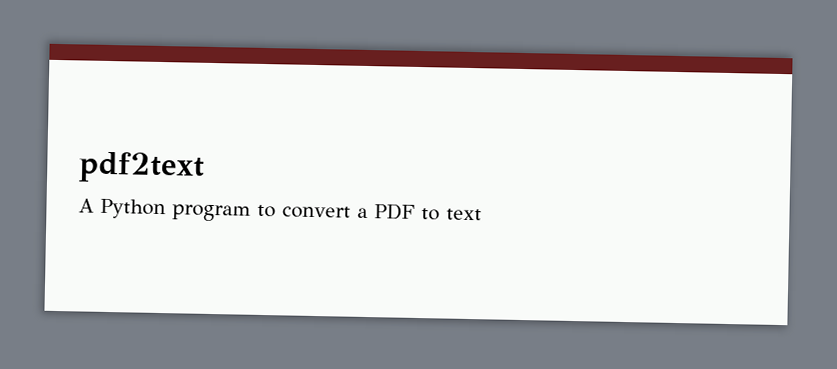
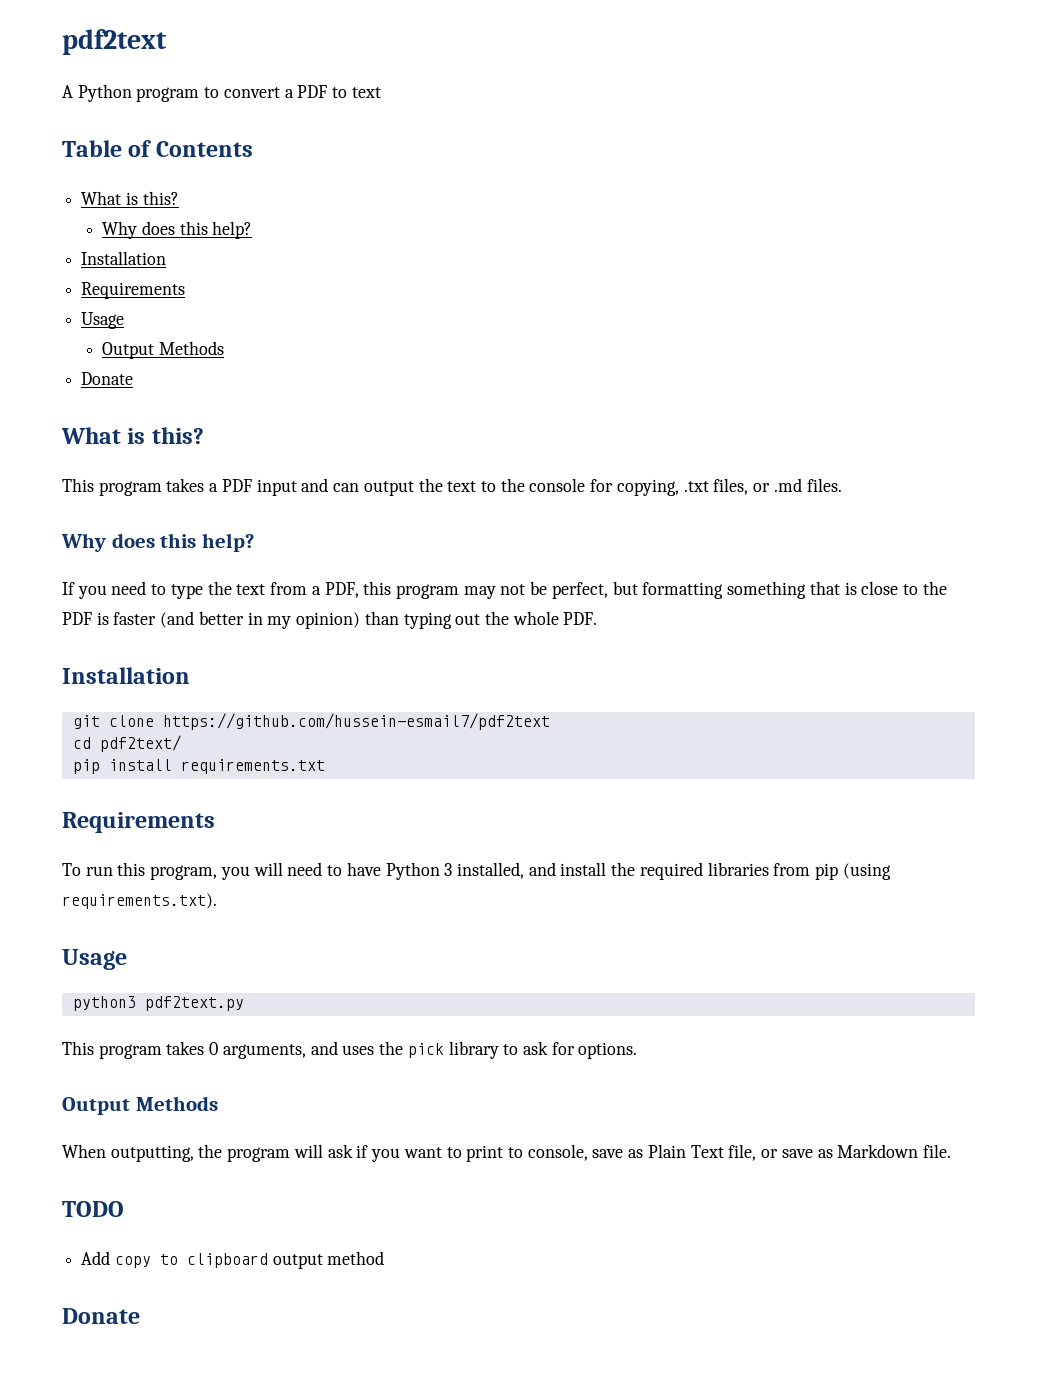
(482, 214) none -> [62,140,253,157] [81,191,179,205] [102,221,253,239] [81,251,167,265] [81,282,186,299] [81,312,125,329] [102,341,225,359] [81,372,134,385] [61,427,204,444] [62,478,842,496] [61,533,254,552] [62,581,947,599] [62,611,598,629] [62,667,190,684] [72,713,550,730] [72,735,181,752] [72,759,325,774] [62,812,215,833] [62,862,891,880] [62,893,217,909] [62,949,127,970] [72,996,244,1011] [62,1041,638,1059] [62,1096,218,1115] [62,1144,951,1162] [62,1201,124,1217] [81,1251,385,1269] [62,1308,140,1324] // Table of Contents // What is this? // Why does this help? // Installation // Requirements // Usage // Output Methods // Donate // What is this? // This program takes a PDF input and can output the text to the console for copying, .txt files, or .md files. // Why does this help? // If you need to type the text from a PDF, this program may not be perfect, but formatting something that is close to the PDF is faster (and better in my opinion) than typing out the whole PDF. // Installation // git clone https://github.com/hussein-esmail7/pdf2text // cd pdf2text/ // pip install requirements.txt // Requirements // To run this program, you will need to have Python 3 installed, and install the required libraries from pip (using requirements.txt). // Usage // python3 pdf2text.py // This program takes 0 arguments, and uses the pick library to ask for options. // Output Methods // When outputting, the program will ask if you want to print to console, save as Plain Text file, or save as Markdown file. // TODO // Add copy to clipboard output method // Donate

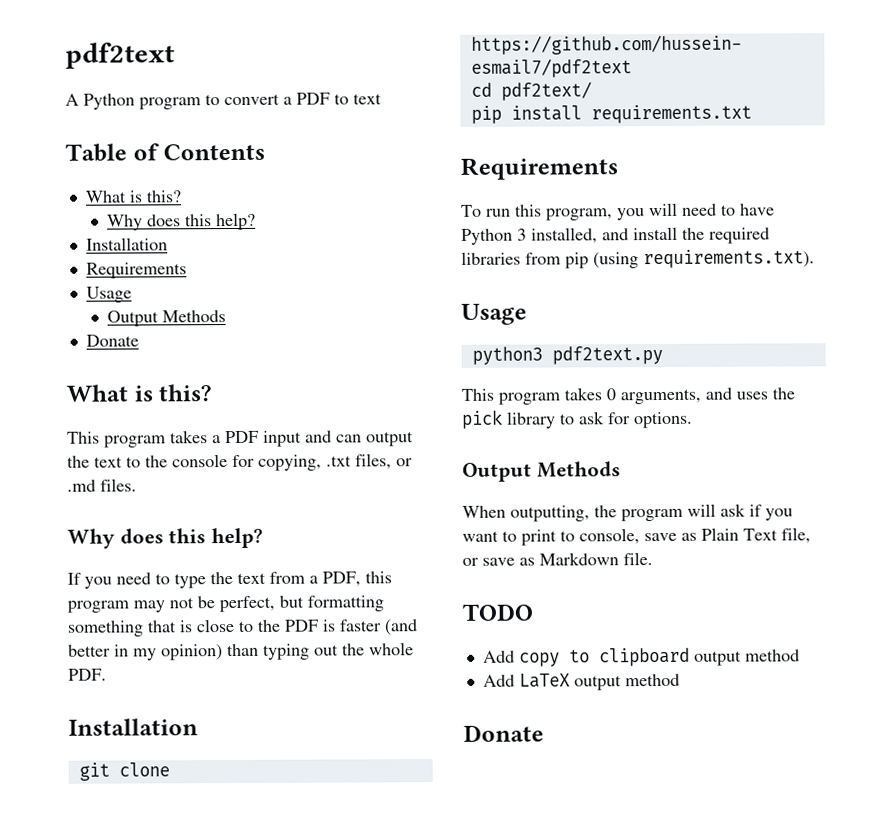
(385, 1258) none -> [482,673,680,691] // Add LaTeX output method

